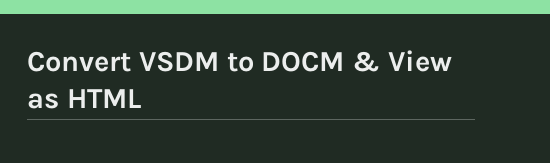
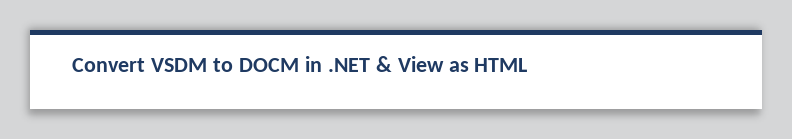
(345, 61) none -> [304,56,370,72] in .NET

